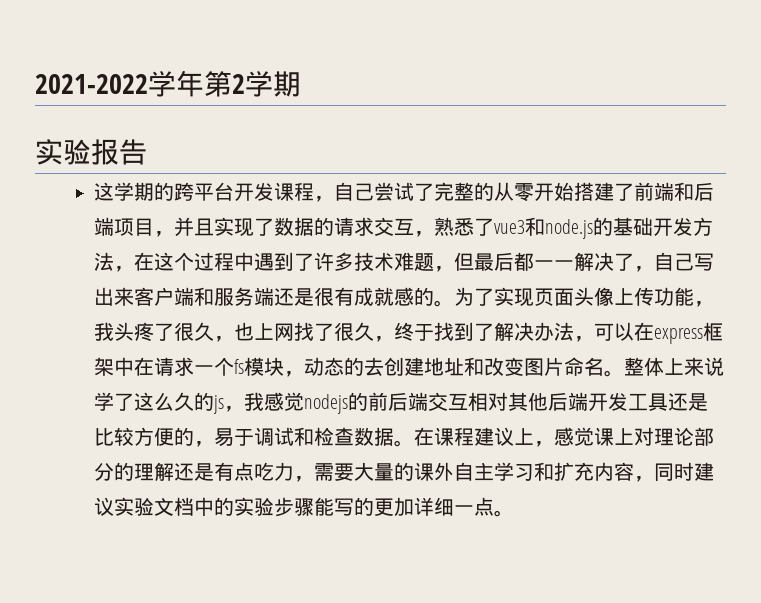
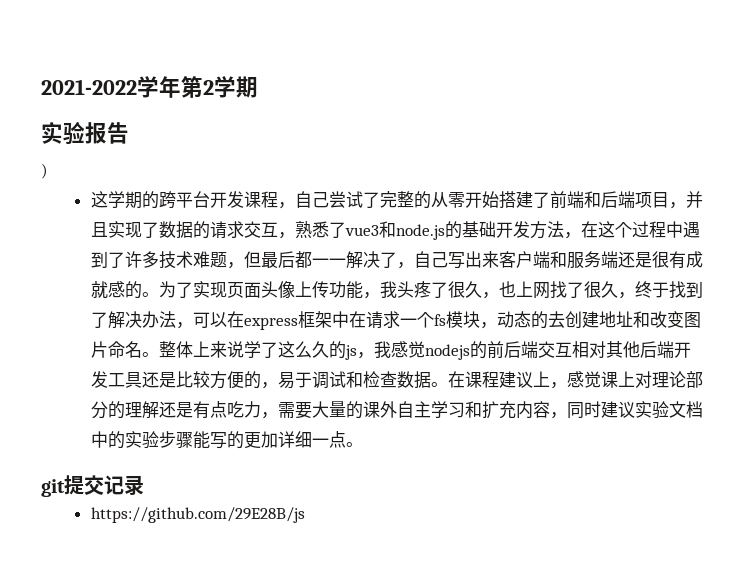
(147, 152) none -> [41,163,48,179] // )
(515, 513) none -> [41,475,144,497] [90,507,305,523] // git提交记录 // https://github.com/29E28B/js

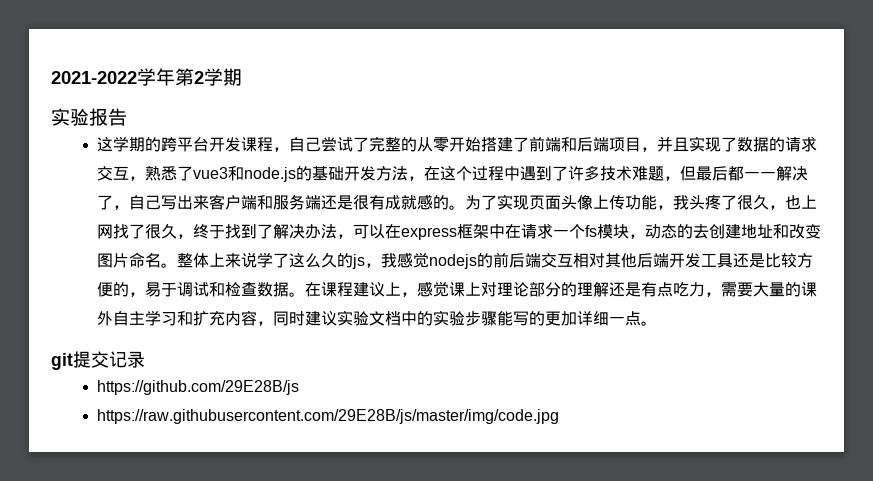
[41,163,48,179] // ) -> (127, 117) none
(305, 515) none -> [97,409,560,424] // https://raw.githubusercontent.com/29E28B/js/master/img/code.jpg

